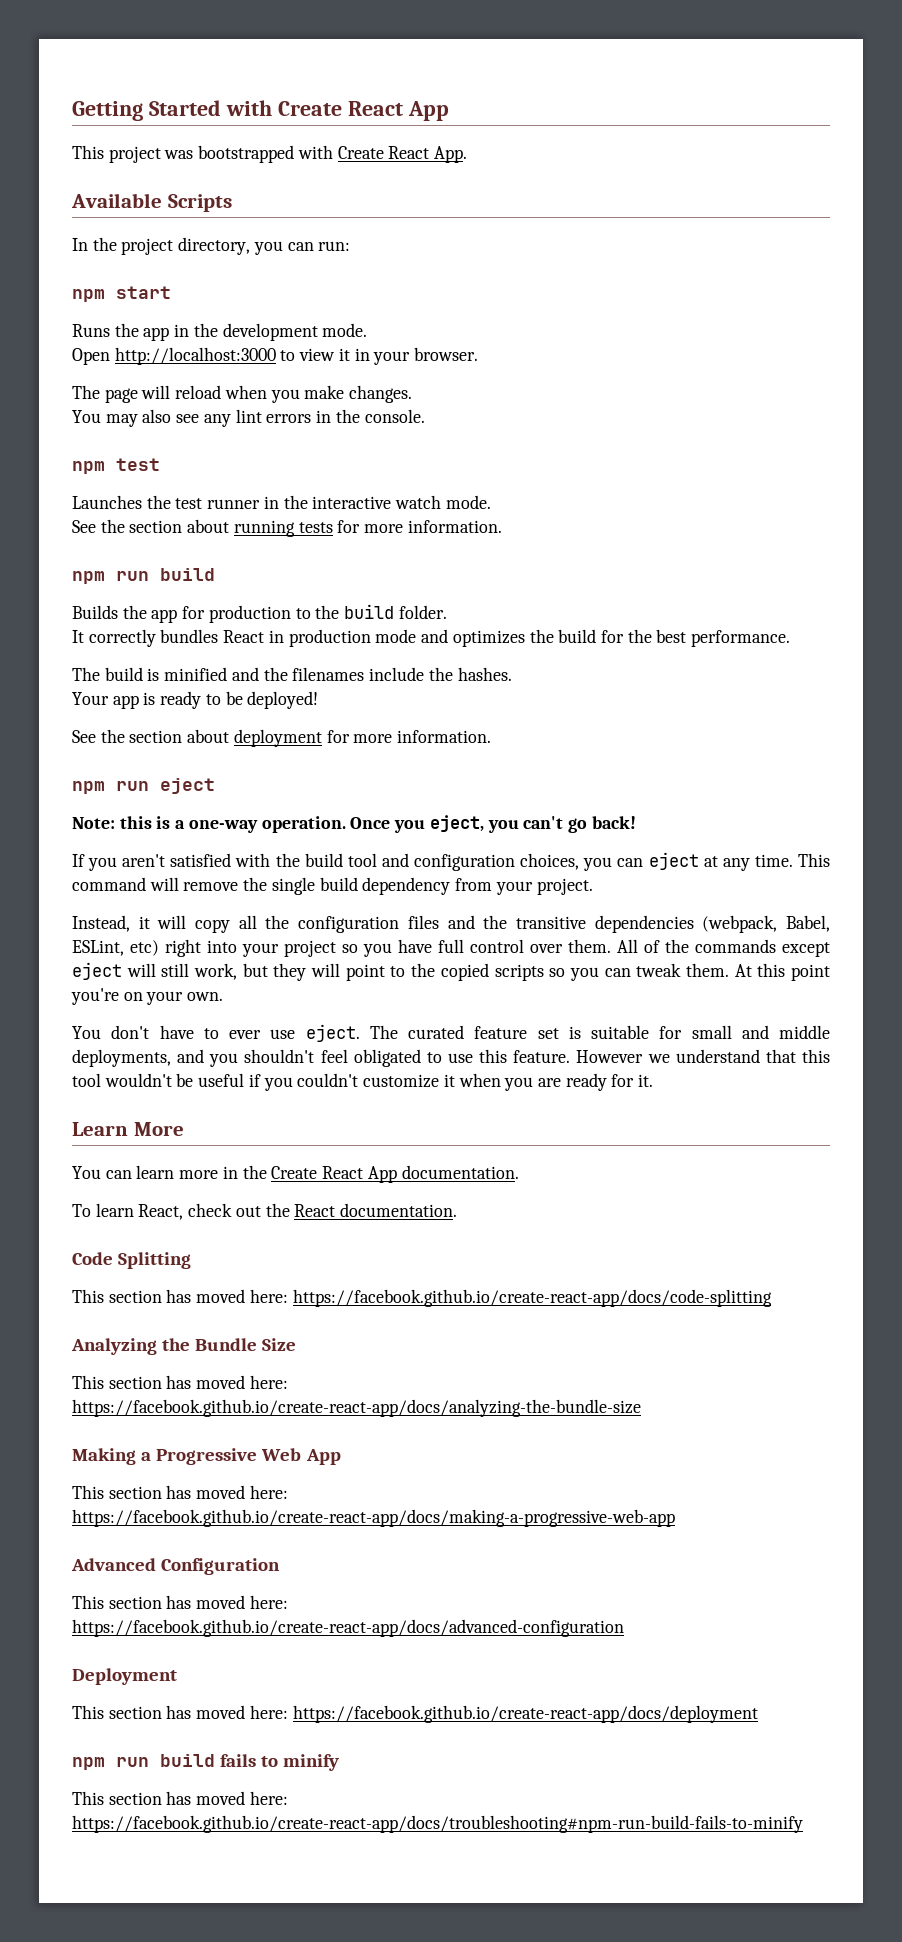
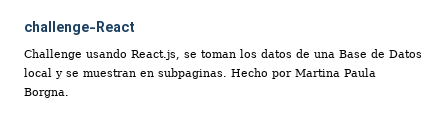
[72,100,449,121] [72,145,468,163] [71,193,232,212] [72,237,351,255] [72,286,171,302] [72,323,368,341] [72,347,479,365] [72,385,413,403] [72,409,425,427] [72,458,160,474] [72,495,491,509] [72,519,502,537] [72,568,215,584] [72,604,447,623] [72,629,791,647] [72,667,512,681] [72,691,319,709] [72,729,492,747] [72,778,215,794] [72,815,636,833] [72,852,831,871] [72,877,593,895] [72,915,831,933] [72,939,830,957] [72,962,831,981] [71,988,224,1005] [72,1024,830,1042] [72,1049,830,1067] [72,1073,654,1091] [72,1122,184,1136] [72,1165,519,1183] [72,1203,458,1220] [72,1252,192,1269] [72,1289,772,1307] [71,1338,297,1355] [72,1375,288,1389] [72,1399,641,1417] [72,1448,341,1465] [72,1485,288,1499] [72,1509,675,1527] [71,1558,281,1575] [72,1595,288,1609] [72,1619,624,1637] [72,1668,177,1685] [72,1705,758,1723] [72,1754,340,1771] [72,1791,288,1805] [72,1815,803,1833] Getting Started with Create React App // This project was bootstrapped with Create React App. // Available Scripts // In the project directory, you can run: // npm start // Runs the app in the development mode. // Open http://localhost:3000 to view it in your browser. // The page will reload when you make changes. // You may also see any lint errors in the console. // npm test // Launches the test runner in the interactive watch mode. // See the section about running tests for more information. // npm run build // Builds the app for production to the build folder. // It correctly bundles React in production mode and optimizes the build for the best performance. // The build is minified and the filenames include the hashes. // Your app is ready to be deployed! // See the section about deployment for more information. // npm run eject // Note: this is a one-way operation. Once you eject, you can't go back! // If you aren't satisfied with the build tool and configuration choices, you can eject at any time. This command will remove the single build dependency from your project. // Instead, it will copy all the configuration files and the transitive dependencies (webpack, Babel, ESLint, etc) right into your project so you have full control over them. All of the commands except eject will still work, but they will point to the copied scripts so you can tweak them. At this point you're on your own. // You don't have to ever use eject. The curated feature set is suitable for small and middle deployments, and you shouldn't feel obligated to use this feature. However we understand that this tool wouldn't be useful if you couldn't customize it when you are ready for it. // Learn More // You can learn more in the Create React App documentation. // To learn React, check out the React documentation. // Code Splitting // This section has moved here: https://facebook.github.io/create-react-app/docs/code-splitting // Analyzing the Bundle Size // This section has moved here: https://facebook.github.io/create-react-app/docs/analyzing-the-bundle-size // Making a Progressive Web App // This section has moved here: https://facebook.github.io/create-react-app/docs/making-a-progressive-web-app // Advanced Configuration // This section has moved here: https://facebook.github.io/create-react-app/docs/advanced-configuration // Deployment // This section has moved here: https://facebook.github.io/create-react-app/docs/deployment // npm run build fails to minify // This section has moved here: https://facebook.github.io/create-react-app/docs/troubleshooting#npm-run-build-fails-to-minify -> [24,21,135,35] [24,49,422,60] [24,68,376,79] [24,88,69,98] challenge-React // Challenge usando React.js, se toman los datos de una Base de Datos local y se muestran en subpaginas. Hecho por Martina Paula Borgna.

